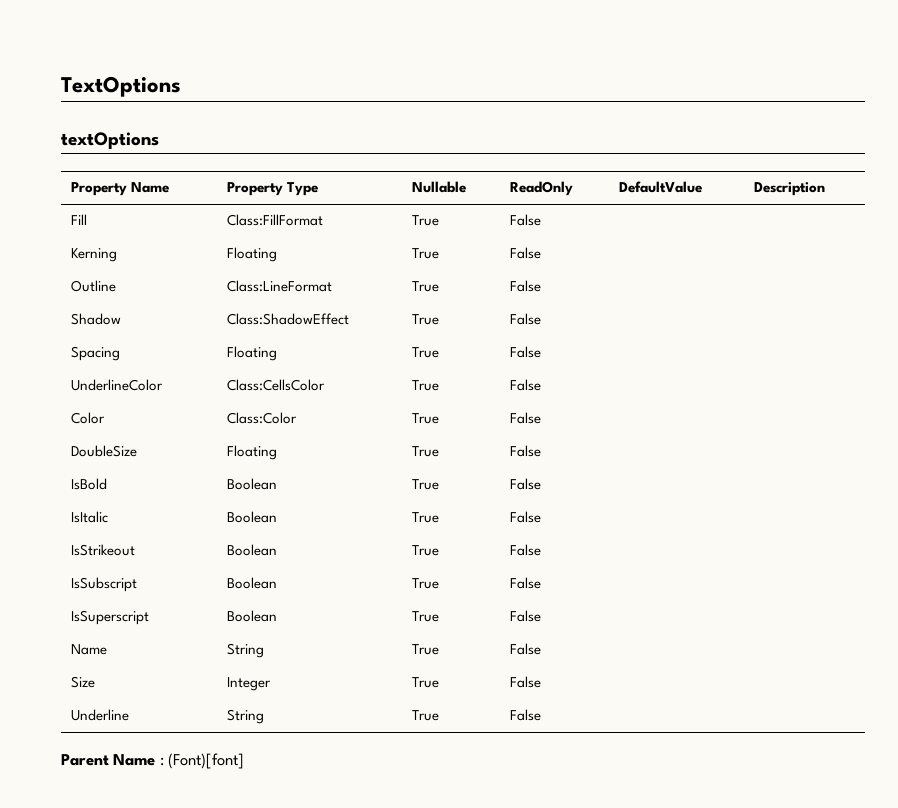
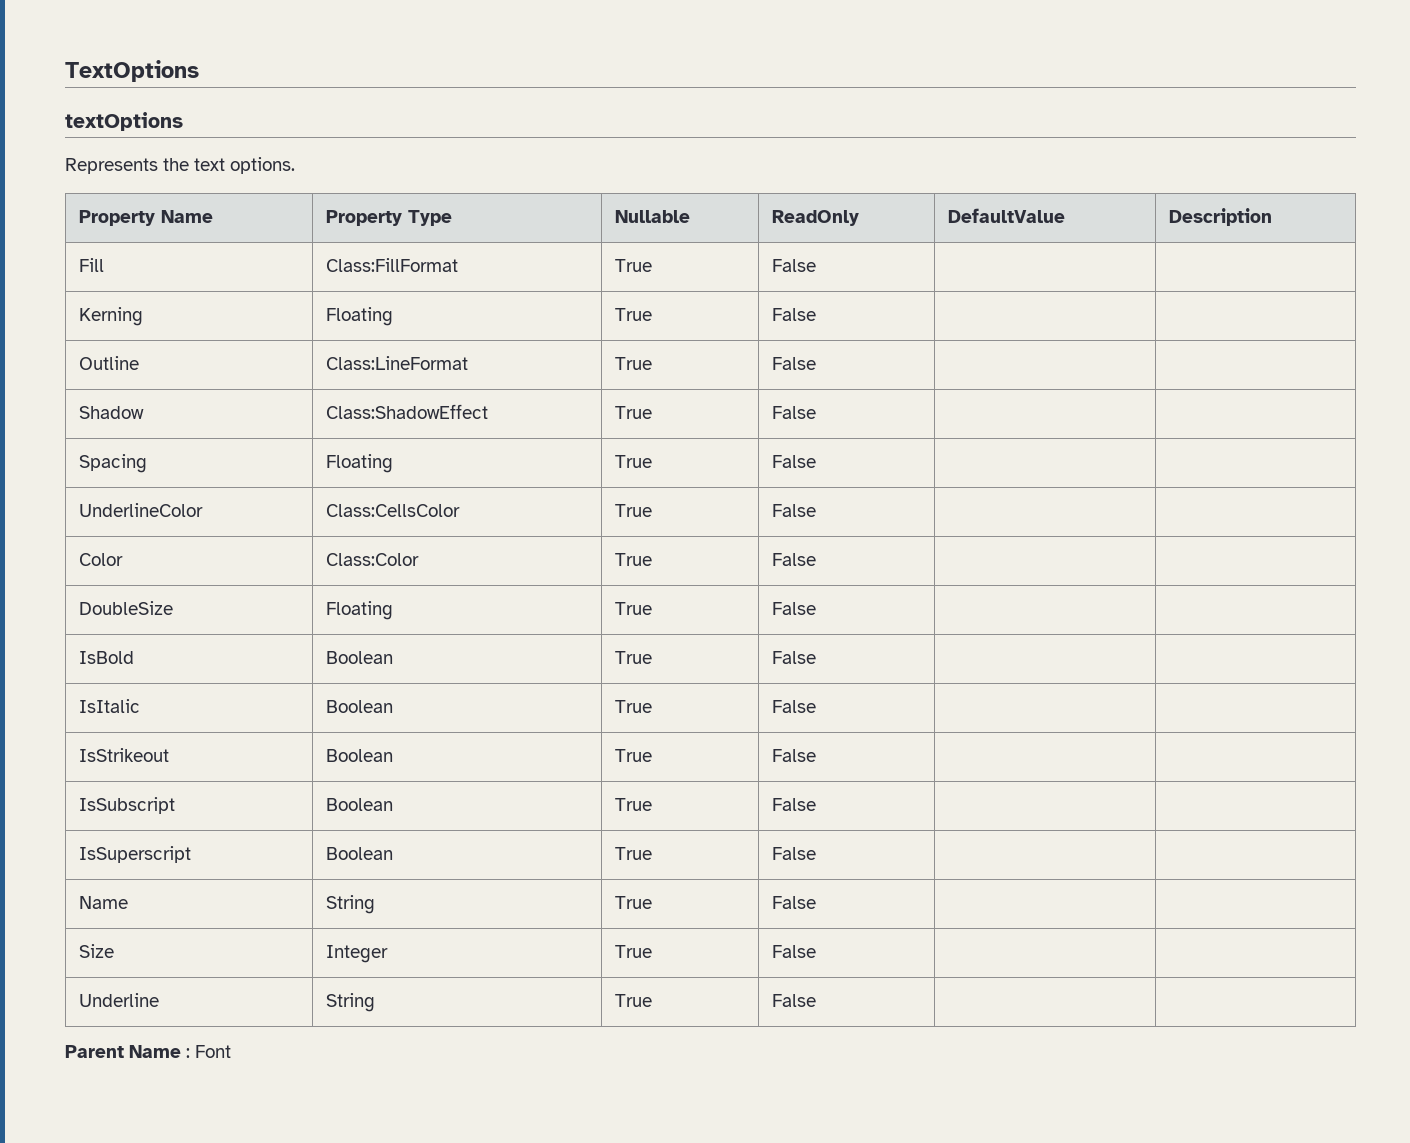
(159, 140) none -> [65,157,296,174] // Represents the text options.
[168,753,245,769] (Font)[font] -> [195,1045,232,1058] Font

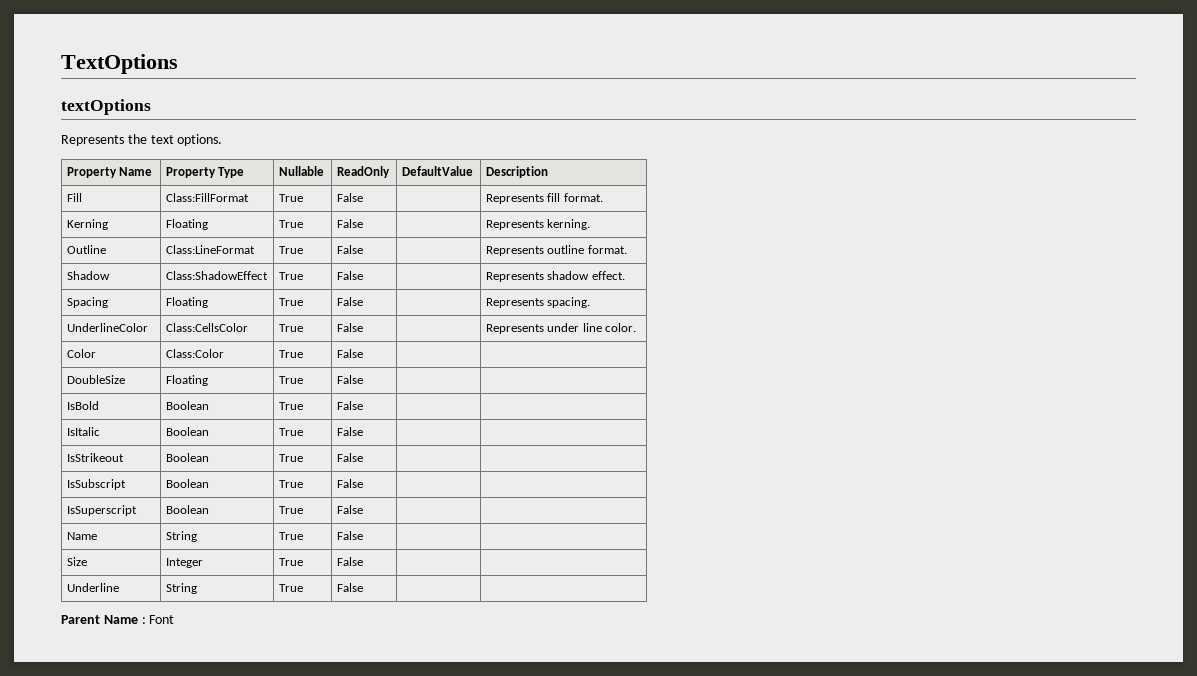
(817, 265) none -> [485,193,603,204] Represents fill format.
(817, 314) none -> [485,219,591,230] Represents kerning.
(817, 363) none -> [485,245,627,256] Represents outline format.
(817, 412) none -> [485,271,625,282] Represents shadow effect.
(817, 461) none -> [485,297,591,308] Represents spacing.
(817, 510) none -> [485,323,637,334] Represents under line color.

